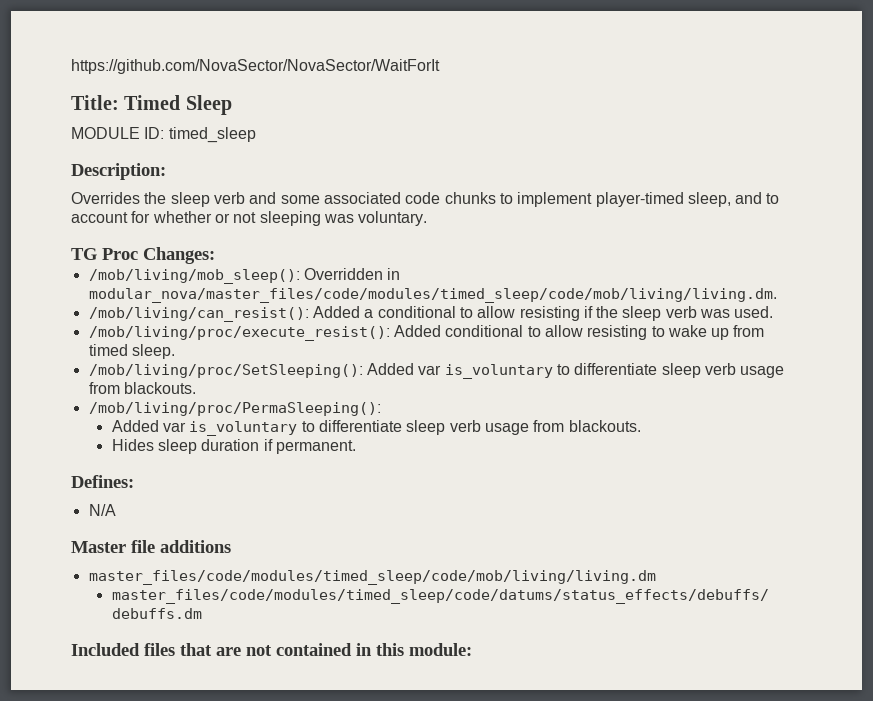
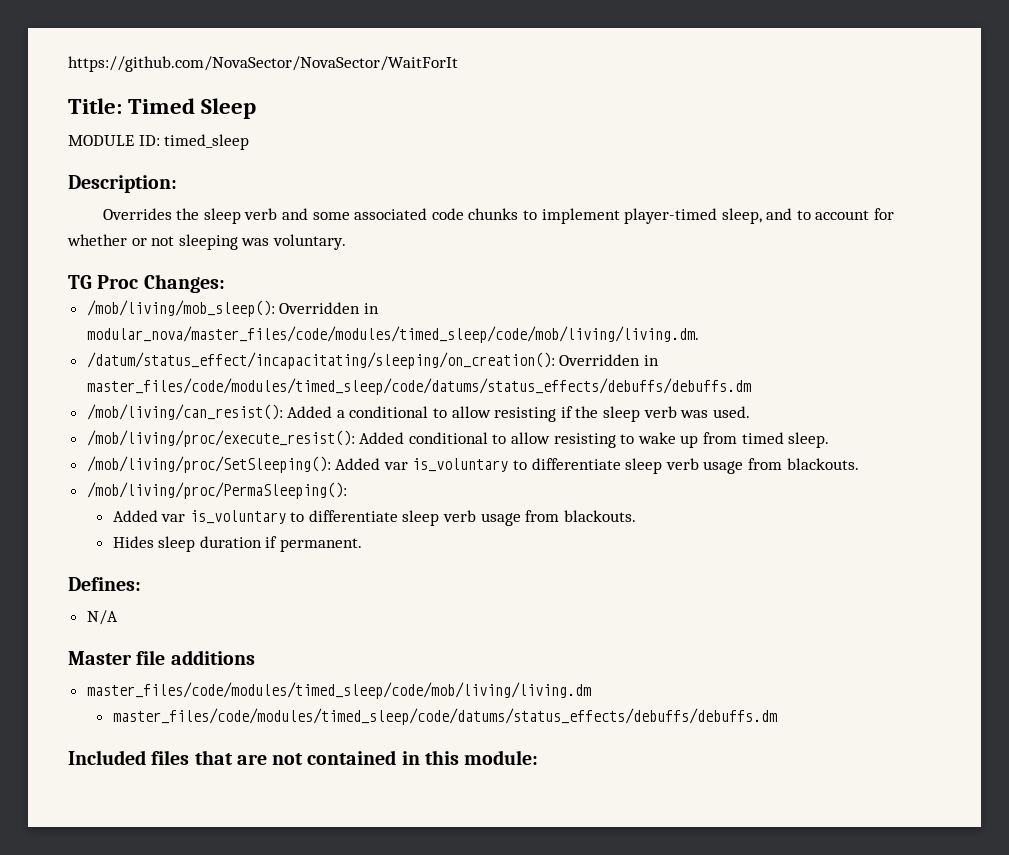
(777, 295) none -> [86,352,659,369] [86,378,751,395] // /datum/status_effect/incapacitating/sleeping/on_creation(): Overridden in master_files/code/modules/timed_sleep/code/datums/status_effects/debuffs/debuffs.dm

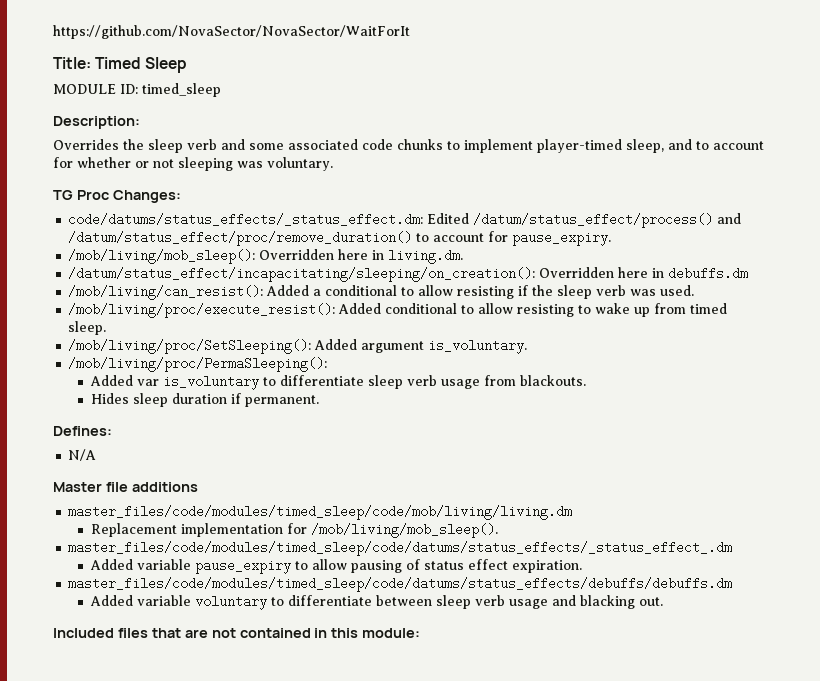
(225, 283) none -> [68,213,742,228] [68,231,612,246] // code/datums/status_effects/_status_effect.dm: Edited /datum/status_effect/process() and /datum/status_effect/proc/remove_duration() to account for pause_expiry.
[363,303,379,314] [86,326,699,343] in modular_nova/master_files/code/modules/timed_sleep/code/mob/living/living.dm. -> [338,249,464,264] here in living.dm.
[643,355,659,366] [86,378,751,395] in master_files/code/modules/timed_sleep/code/datums/status_effects/debuffs/debuffs.dm -> [618,267,749,280] here in debuffs.dm
[383,458,859,474] var is_voluntary to differentiate sleep verb usage from blackouts. -> [361,339,528,354] argument is_voluntary.
[112,708,777,725] master_files/code/modules/timed_sleep/code/datums/status_effects/debuffs/debuffs.dm -> [90,523,498,538] [68,541,733,556] [89,559,582,574] [68,577,733,592] [89,595,663,610] Replacement implementation for /mob/living/mob_sleep(). // master_files/code/modules/timed_sleep/code/datums/status_effects/_status_effect_.dm // Added variable pause_expiry to allow pausing of status effect expiration. // master_files/code/modules/timed_sleep/code/datums/status_effects/debuffs/debuffs.dm // Added variable voluntary to differentiate between sleep verb usage and blacking out.

